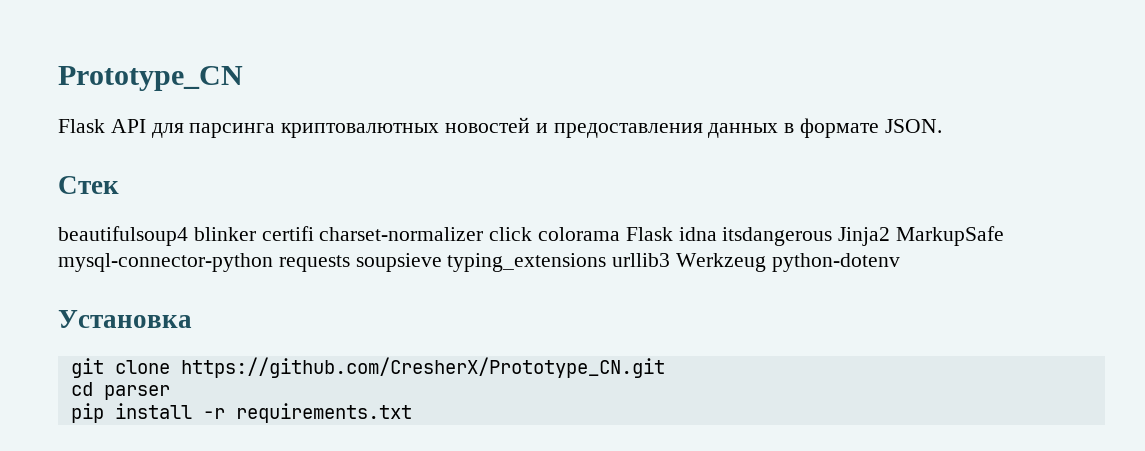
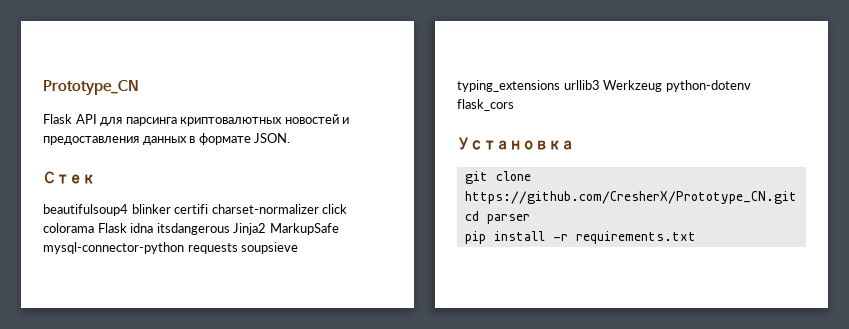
(900, 262) none -> [457,99,514,111] flask_cors

